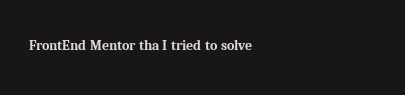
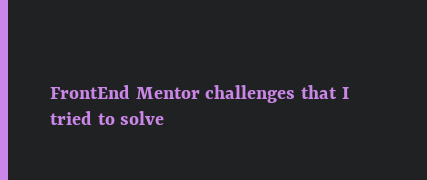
[138,39,160,50] tha -> [205,85,338,103] challenges that

